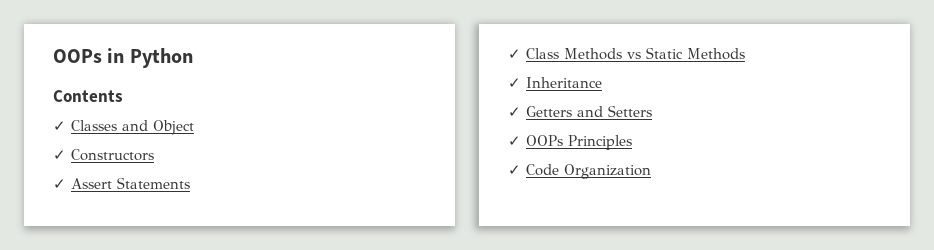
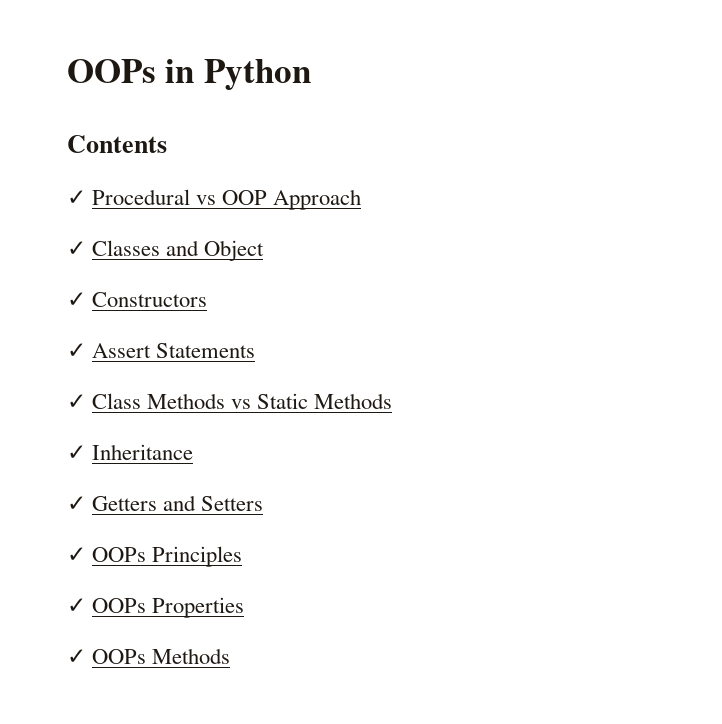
(123, 96) none -> [67,189,362,210] // ✓ Procedural vs OOP Approach
[526,164,651,179] Code Organization -> [92,597,245,618] [67,648,231,664] OOPs Properties // ✓ OOPs Methods

